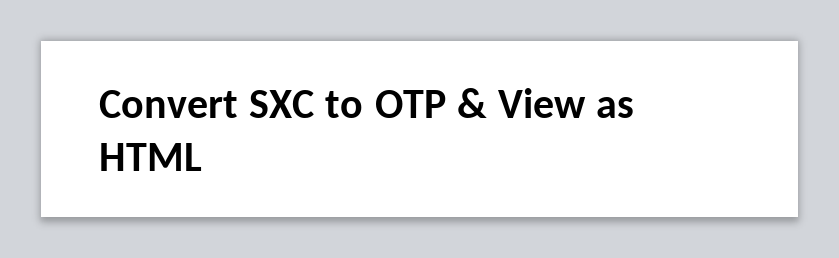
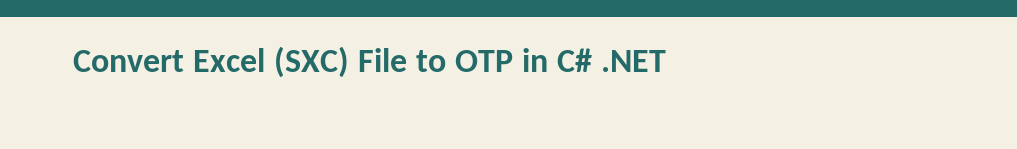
[249,88,635,118] [99,143,202,171] SXC to OTP & View as HTML -> [193,46,667,78] Excel (SXC) File to OTP in C# .NET

